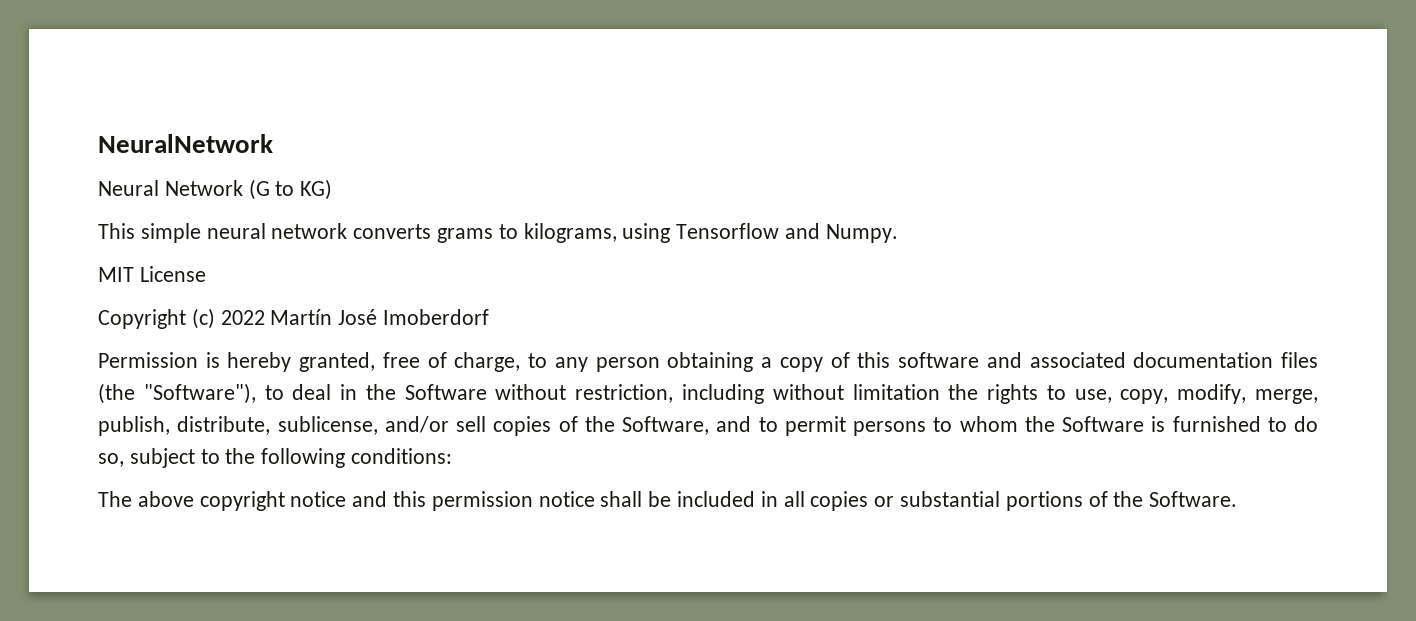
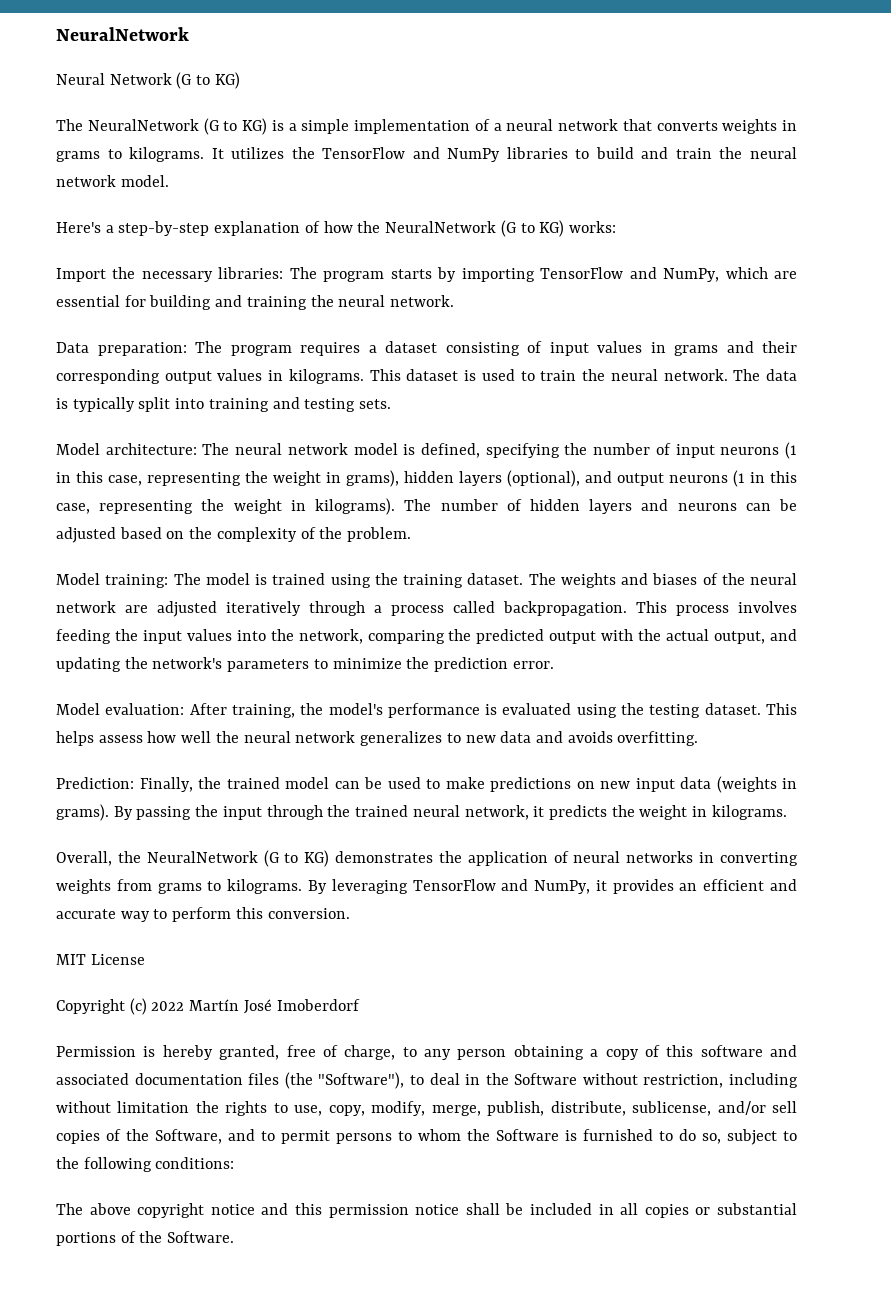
[98,223,898,243] This simple neural network converts grams to kilograms, using Tensorflow and Numpy. -> [56,118,797,135] [56,147,797,162] [56,175,169,187] [56,220,616,237] [56,267,797,282] [56,295,455,310] [56,341,797,356] [56,369,798,384] [56,397,392,412] [56,442,797,459] [56,470,797,487] [56,498,797,515] [56,527,412,543] [56,573,797,588] [56,601,797,617] [56,629,797,644] [56,657,554,672] [56,703,797,718] [56,731,699,746] [56,776,797,793] [56,804,787,821] [56,850,798,867] [56,879,798,894] [56,907,350,922] The NeuralNetwork (G to KG) is a simple implementation of a neural network that converts weights in grams to kilograms. It utilizes the TensorFlow and NumPy libraries to build and train the neural network model. // Here's a step-by-step explanation of how the NeuralNetwork (G to KG) works: // Import the necessary libraries: The program starts by importing TensorFlow and NumPy, which are essential for building and training the neural network. // Data preparation: The program requires a dataset consisting of input values in grams and their corresponding output values in kilograms. This dataset is used to train the neural network. The data is typically split into training and testing sets. // Model architecture: The neural network model is defined, specifying the number of input neurons (1 in this case, representing the weight in grams), hidden layers (optional), and output neurons (1 in this case, representing the weight in kilograms). The number of hidden layers and neurons can be adjusted based on the complexity of the problem. // Model training: The model is trained using the training dataset. The weights and biases of the neural network are adjusted iteratively through a process called backpropagation. This process involves feeding the input values into the network, comparing the predicted output with the actual output, and updating the network's parameters to minimize the prediction error. // Model evaluation: After training, the model's performance is evaluated using the testing dataset. This helps assess how well the neural network generalizes to new data and avoids overfitting. // Prediction: Finally, the trained model can be used to make predictions on new input data (weights in grams). By passing the input through the trained neural network, it predicts the weight in kilograms. // Overall, the NeuralNetwork (G to KG) demonstrates the application of neural networks in converting weights from grams to kilograms. By leveraging TensorFlow and NumPy, it provides an efficient and accurate way to perform this conversion.

